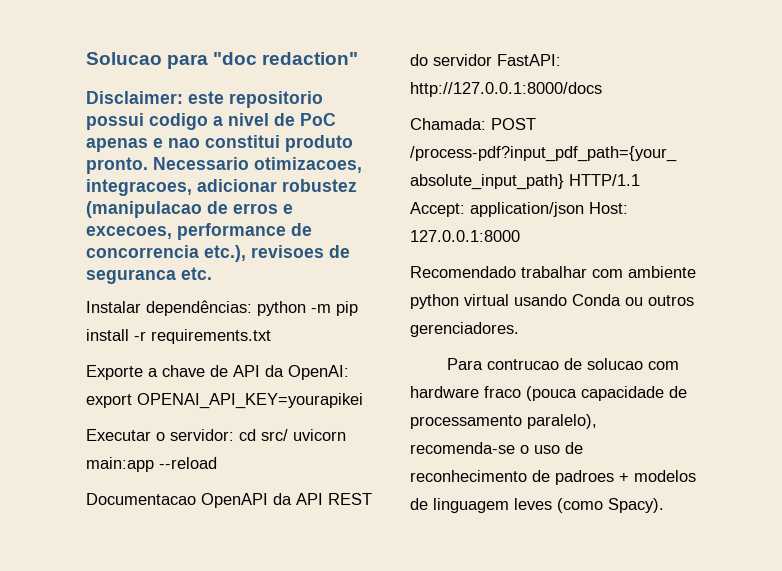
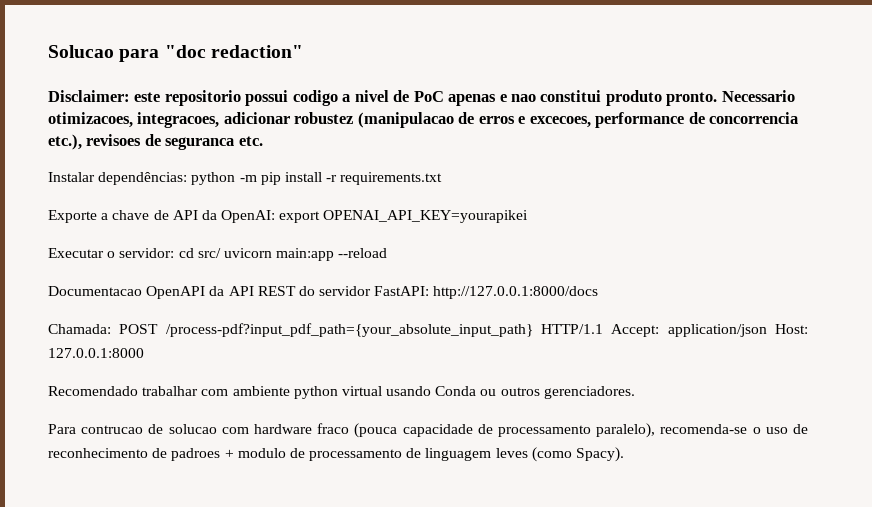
[634,470,696,482] modelos -> [237,448,403,461] modulo de processamento

